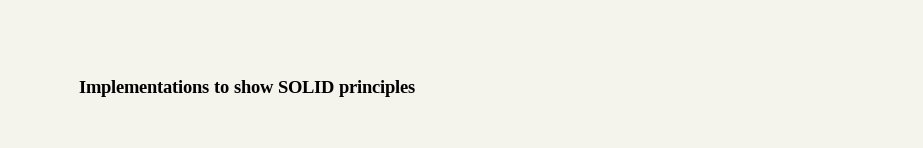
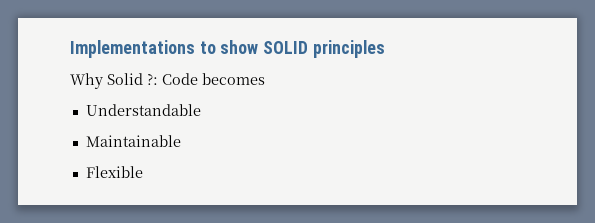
(415, 88) none -> [70,73,265,89] [85,104,201,116] [85,135,181,147] [85,166,143,178] // Why Solid ?: Code becomes // Understandable // Maintainable // Flexible

